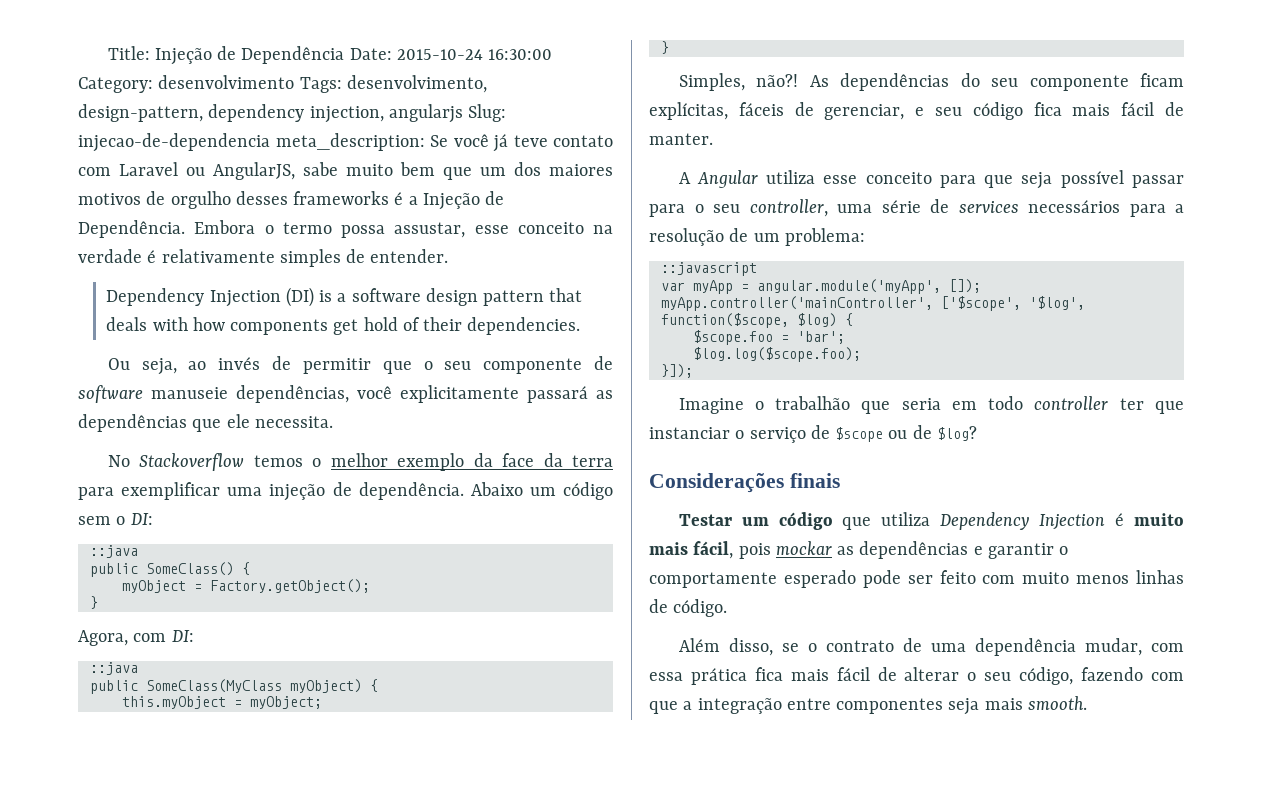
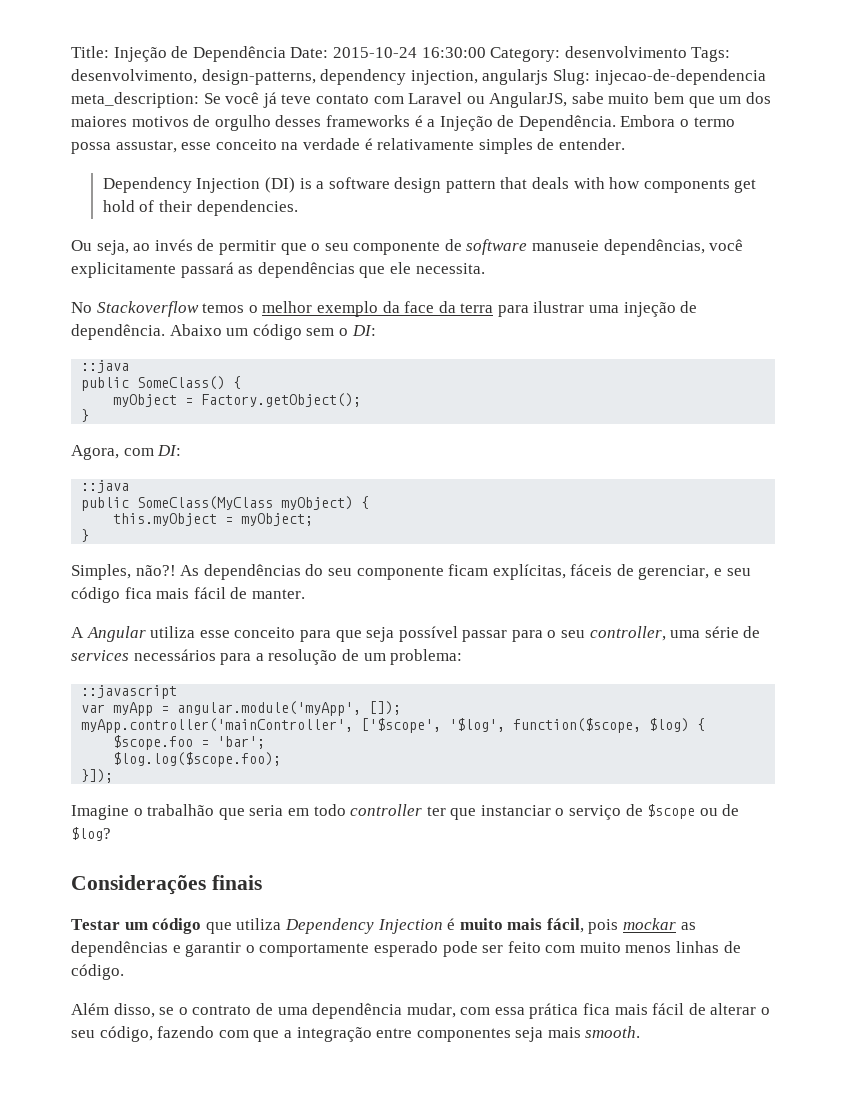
[78,104,203,122] design-pattern, -> [201,69,316,85] design-patterns,
[121,482,221,500] exemplificar -> [533,301,585,313] ilustrar

